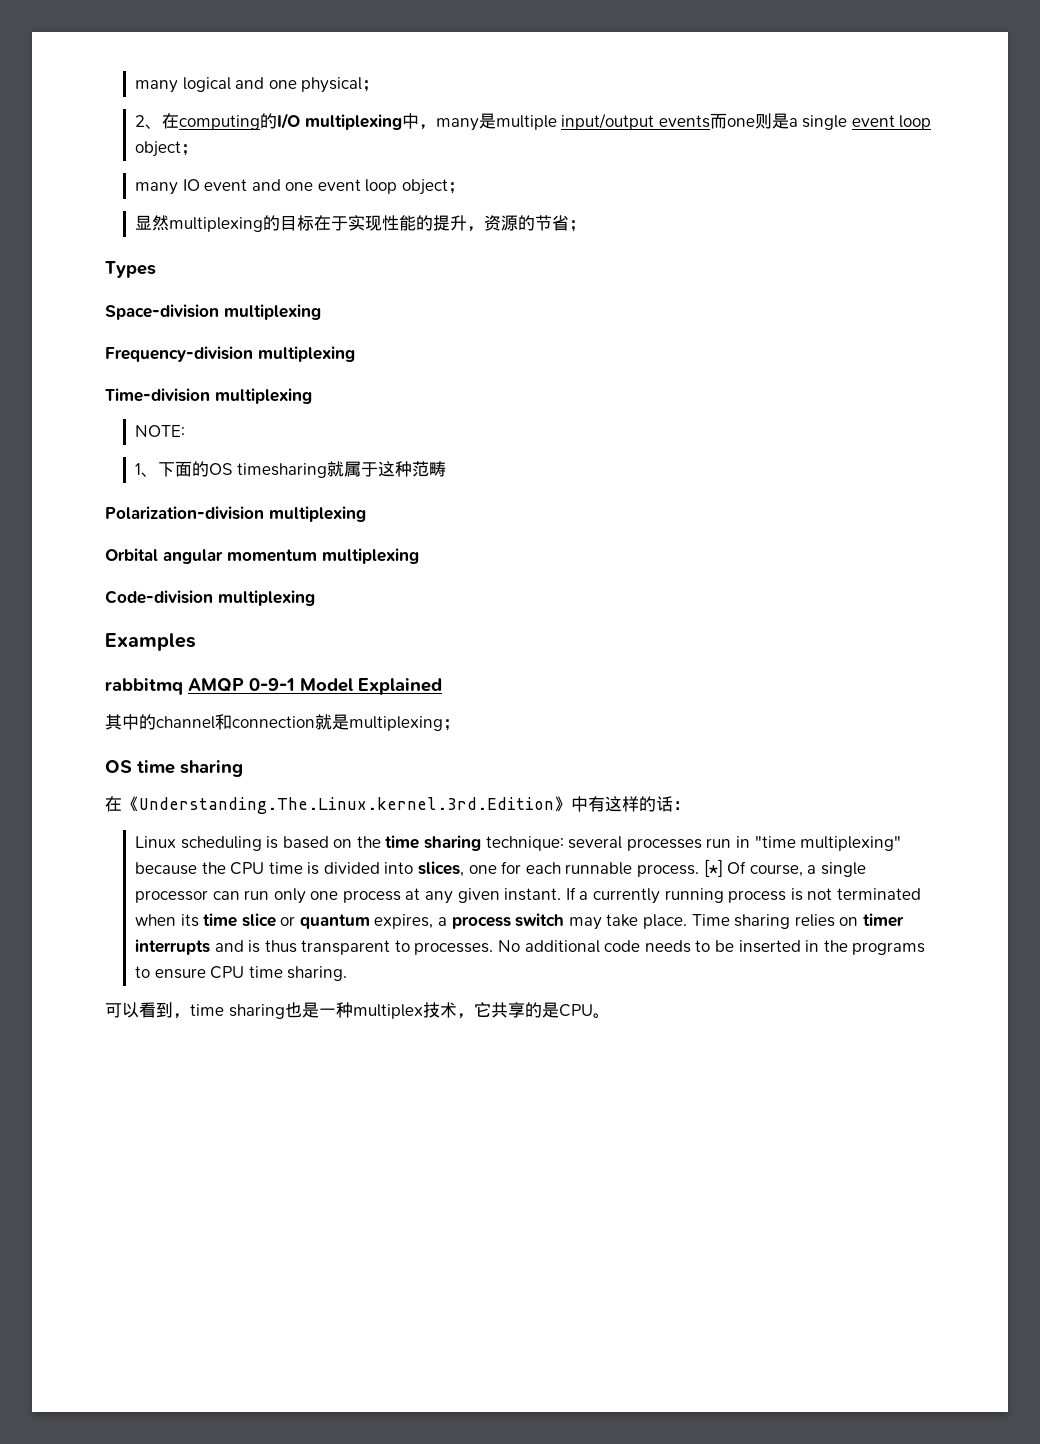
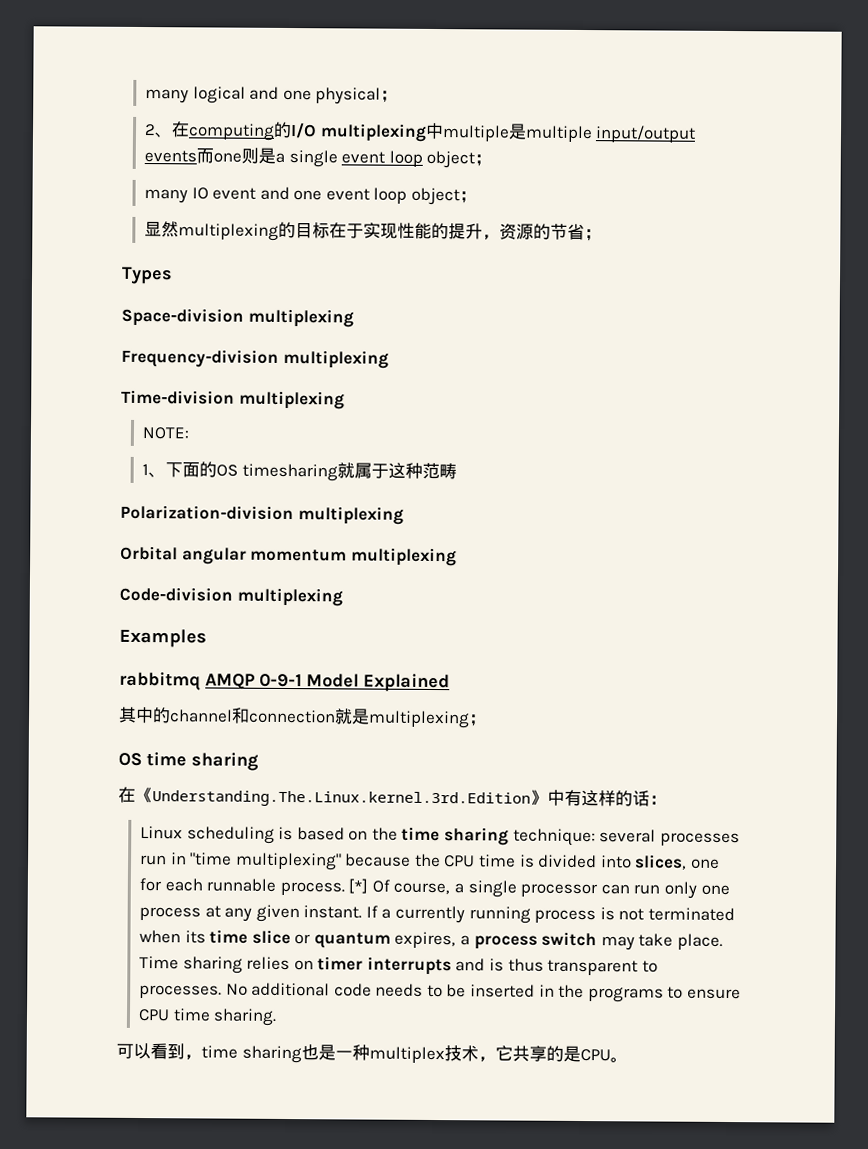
[418,118,479,131] ，many -> [441,125,510,142] multiple

